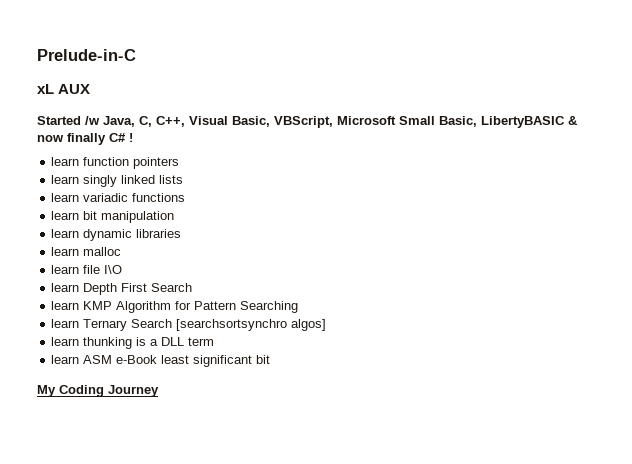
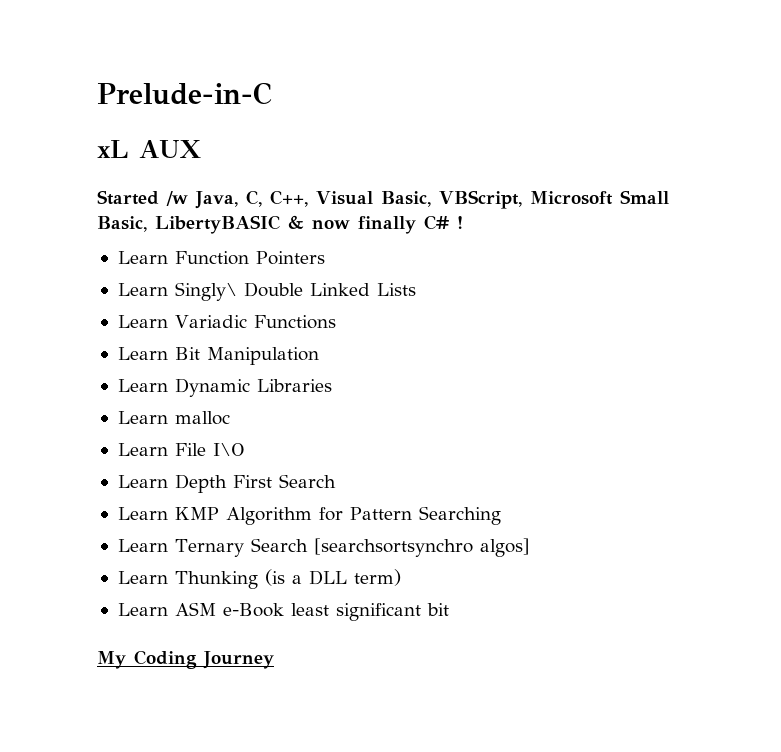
[51,157,180,169] [51,175,184,187] [51,193,186,202] [51,211,175,223] [51,229,182,241] [51,247,80,256] learn function pointers // learn singly linked lists // learn variadic functions // learn bit manipulation // learn dynamic libraries // learn -> [117,251,325,265] [117,282,416,301] [117,315,336,329] [117,347,319,365] [117,378,332,397] [117,411,168,424] Learn Function Pointers // Learn Singly\ Double Linked Lists // Learn Variadic Functions // Learn Bit Manipulation // Learn Dynamic Libraries // Learn
[51,265,101,274] learn file -> [117,443,206,456] Learn File
[51,283,80,292] learn -> [117,475,168,488] Learn
[51,301,80,310] learn -> [117,507,168,520] Learn
[51,319,80,328] learn -> [117,539,168,552] Learn
[51,337,215,349] [51,355,80,364] learn thunking is a DLL term // learn -> [117,569,401,589] [117,603,168,616] Learn Thunking (is a DLL term) // Learn

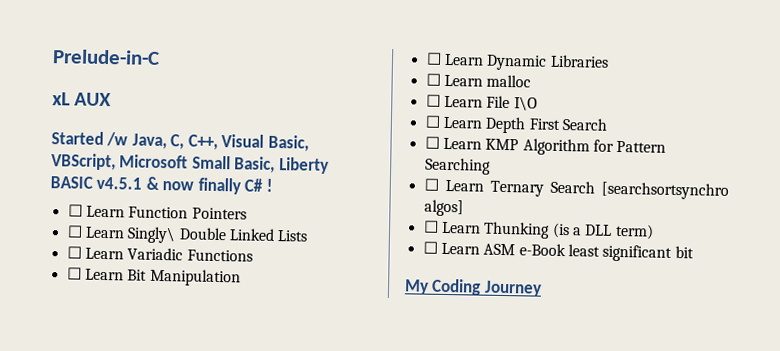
[155,215,280,234] LibertyBASIC -> [278,157,329,174] [50,176,143,190] Liberty BASIC v4.5.1
(463, 222) none -> [67,204,83,217] ☐
(325, 258) none -> [66,225,83,238] ☐
(416, 289) none -> [66,246,82,259] ☐
(336, 322) none -> [66,267,82,280] ☐
(319, 356) none -> [425,52,442,65] ☐
(332, 385) none -> [425,73,441,86] ☐
(230, 418) none -> [425,94,441,107] ☐
(245, 449) none -> [424,115,441,128] ☐
(336, 481) none -> [424,136,440,149] ☐
(501, 515) none -> [423,178,439,191] ☐
(530, 547) none -> [423,220,439,233] ☐
(401, 577) none -> [422,241,438,254] ☐

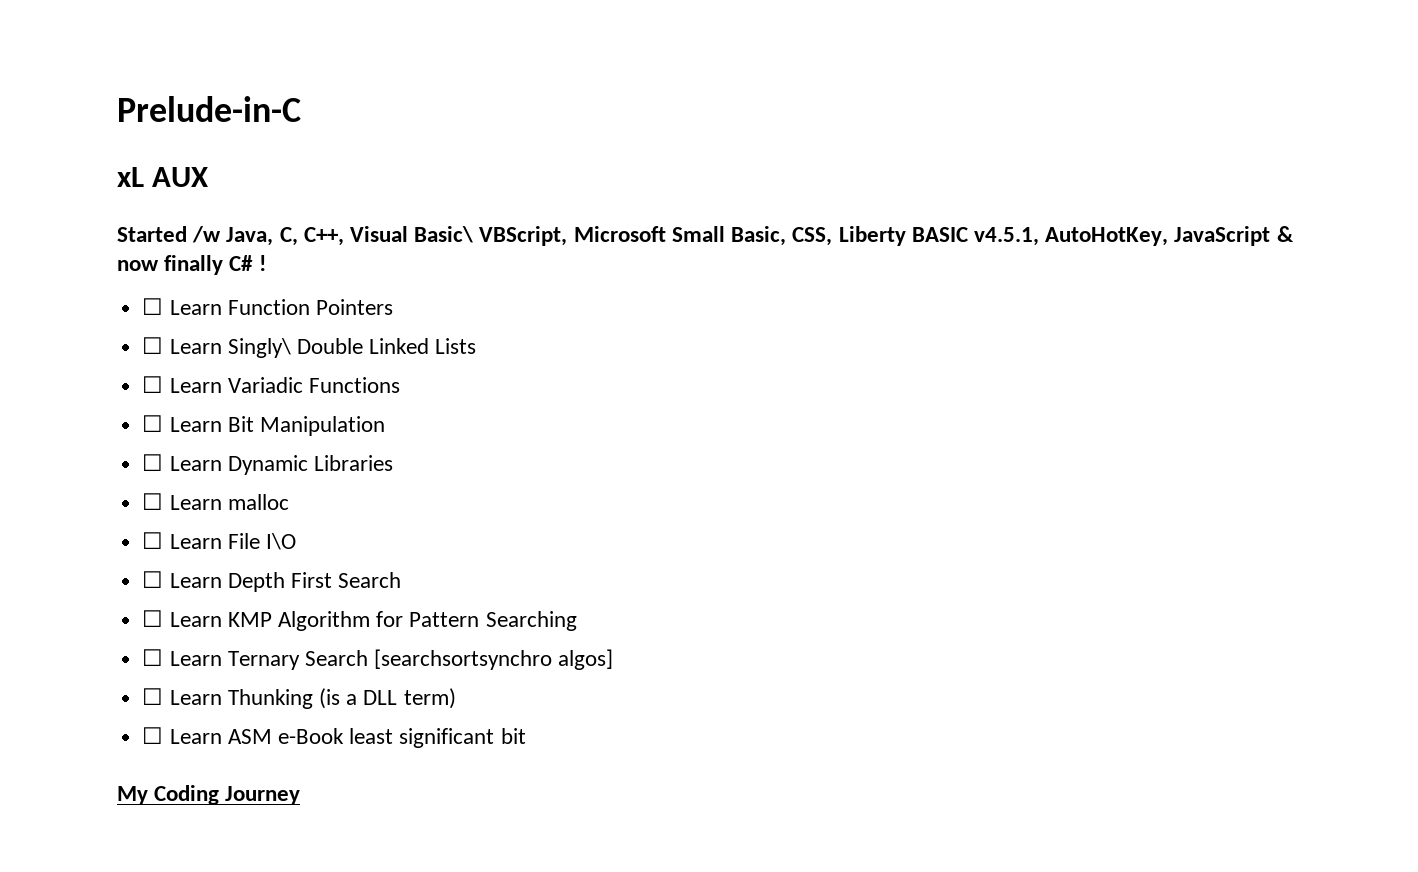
[267,134,309,152] Basic, -> [414,226,474,243] Basic\
(276, 164) none -> [792,227,833,246] CSS,
[96,176,143,190] v4.5.1 -> [973,226,1271,246] v4.5.1, AutoHotKey, JavaScript

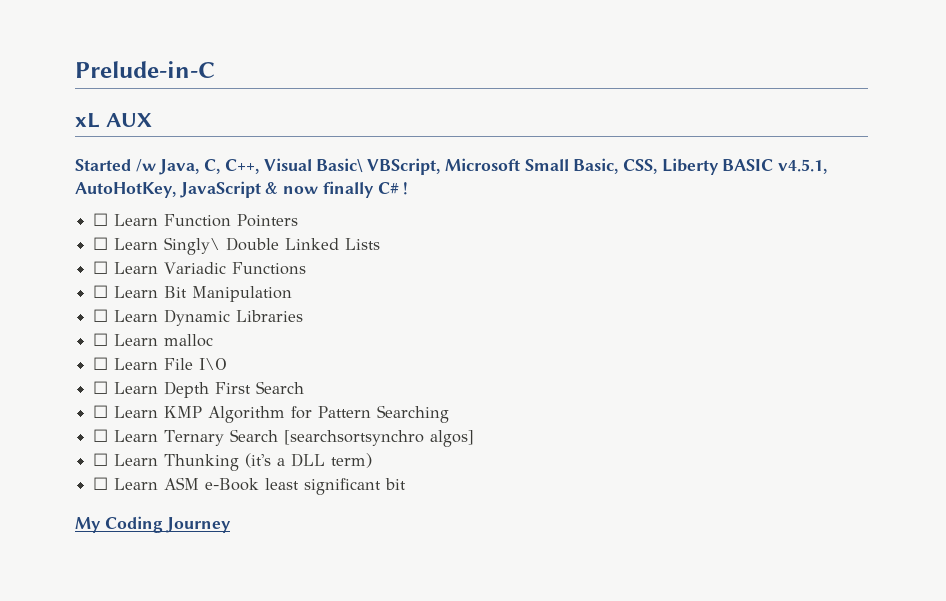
[318,688,340,709] (is -> [245,453,272,468] (it's

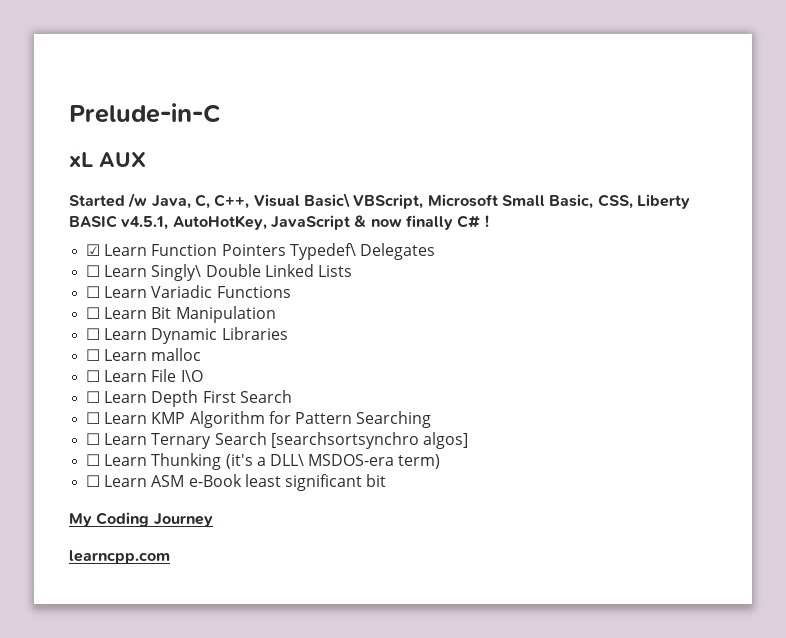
[93,213,109,226] ☐ -> [86,244,101,256] ☑
(299, 220) none -> [289,243,435,260] Typedef\ Delegates
[291,453,326,467] DLL -> [269,454,395,466] DLL\ MSDOS-era
(232, 525) none -> [69,550,170,564] // learncpp.com

